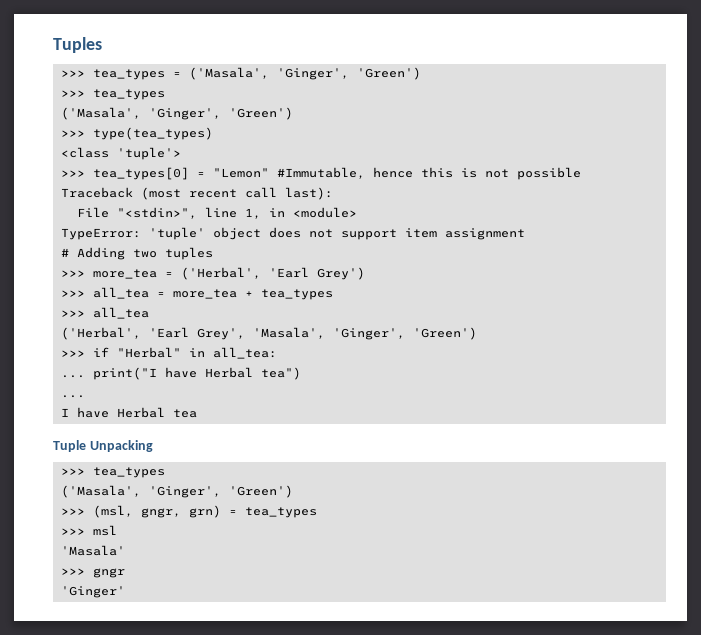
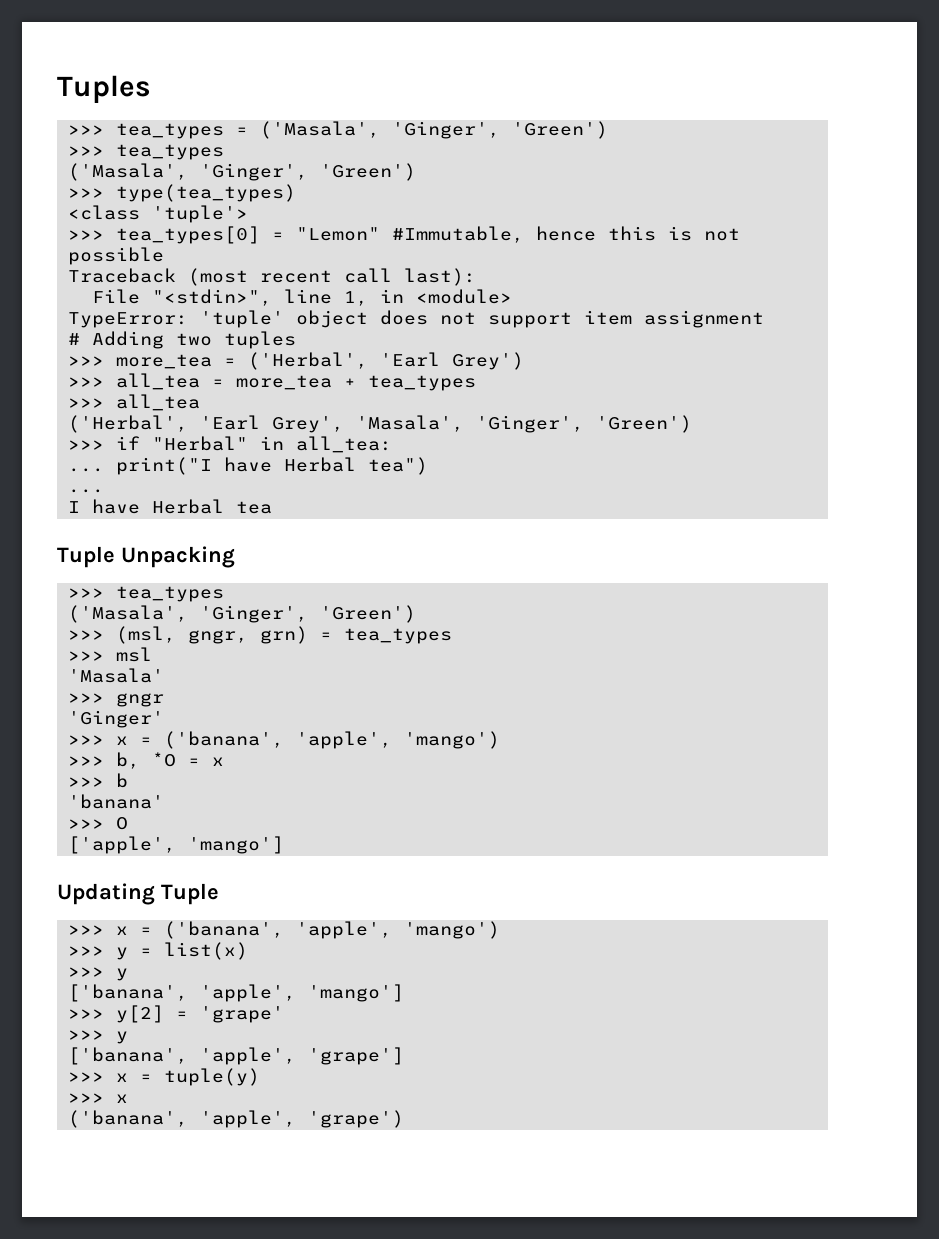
(125, 592) none -> [68,731,501,749] [68,752,225,769] [68,773,129,788] [68,794,165,809] [68,817,129,830] [68,836,285,854] [57,883,219,905] [68,921,501,939] [68,942,249,960] [68,967,129,981] [68,984,405,1002] [68,1005,285,1023] [68,1030,129,1044] [68,1047,405,1065] [68,1068,261,1086] [68,1093,129,1103] [68,1110,405,1128] // >>> x = ('banana', 'apple', 'mango') // >>> b, *O = x // >>> b // 'banana' // >>> O // ['apple', 'mango'] // Updating Tuple // >>> x = ('banana', 'apple', 'mango') // >>> y = list(x) // >>> y // ['banana', 'apple', 'mango'] // >>> y[2] = 'grape' // >>> y // ['banana', 'apple', 'grape'] // >>> x = tuple(y) // >>> x // ('banana', 'apple', 'grape')

